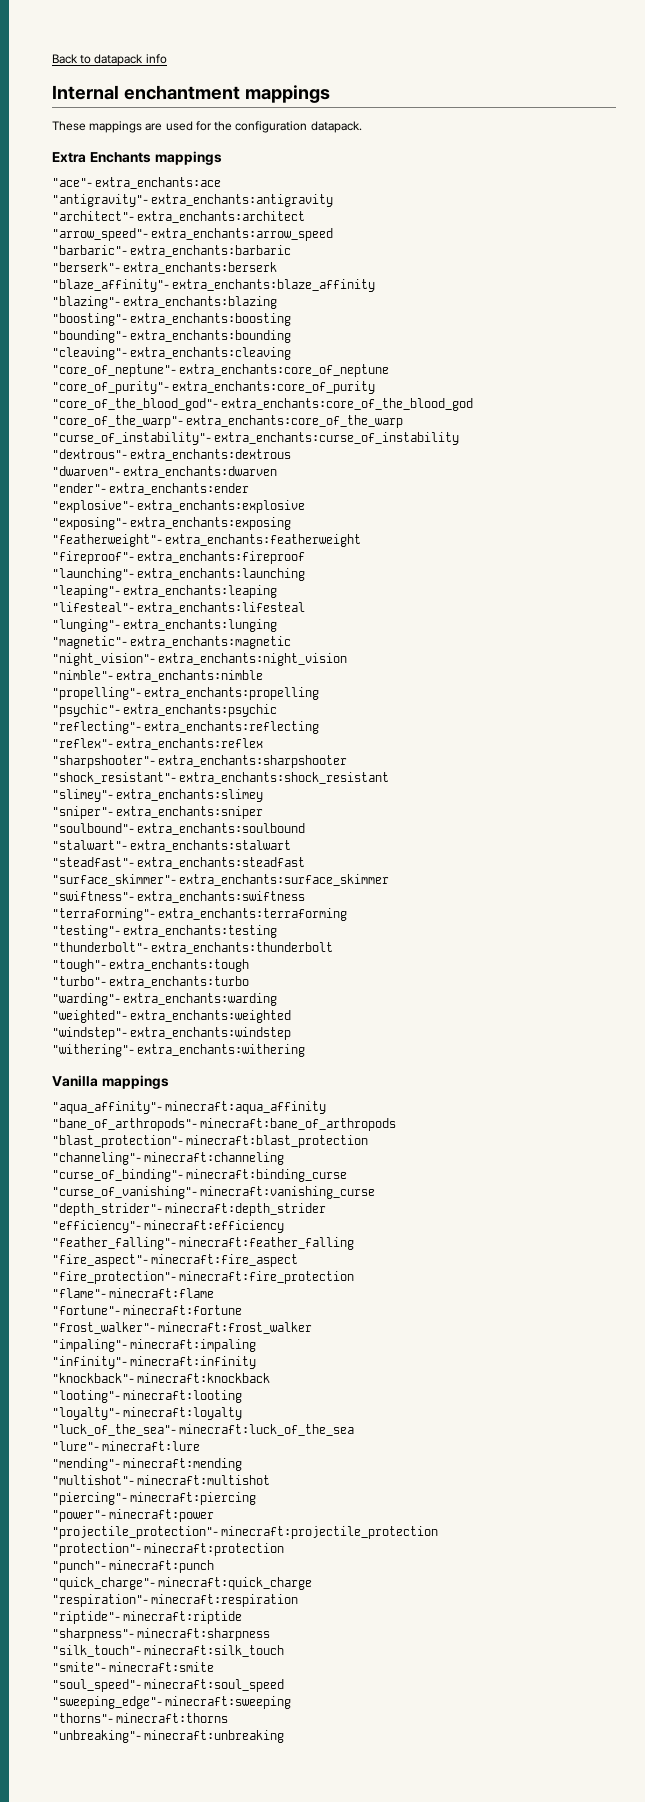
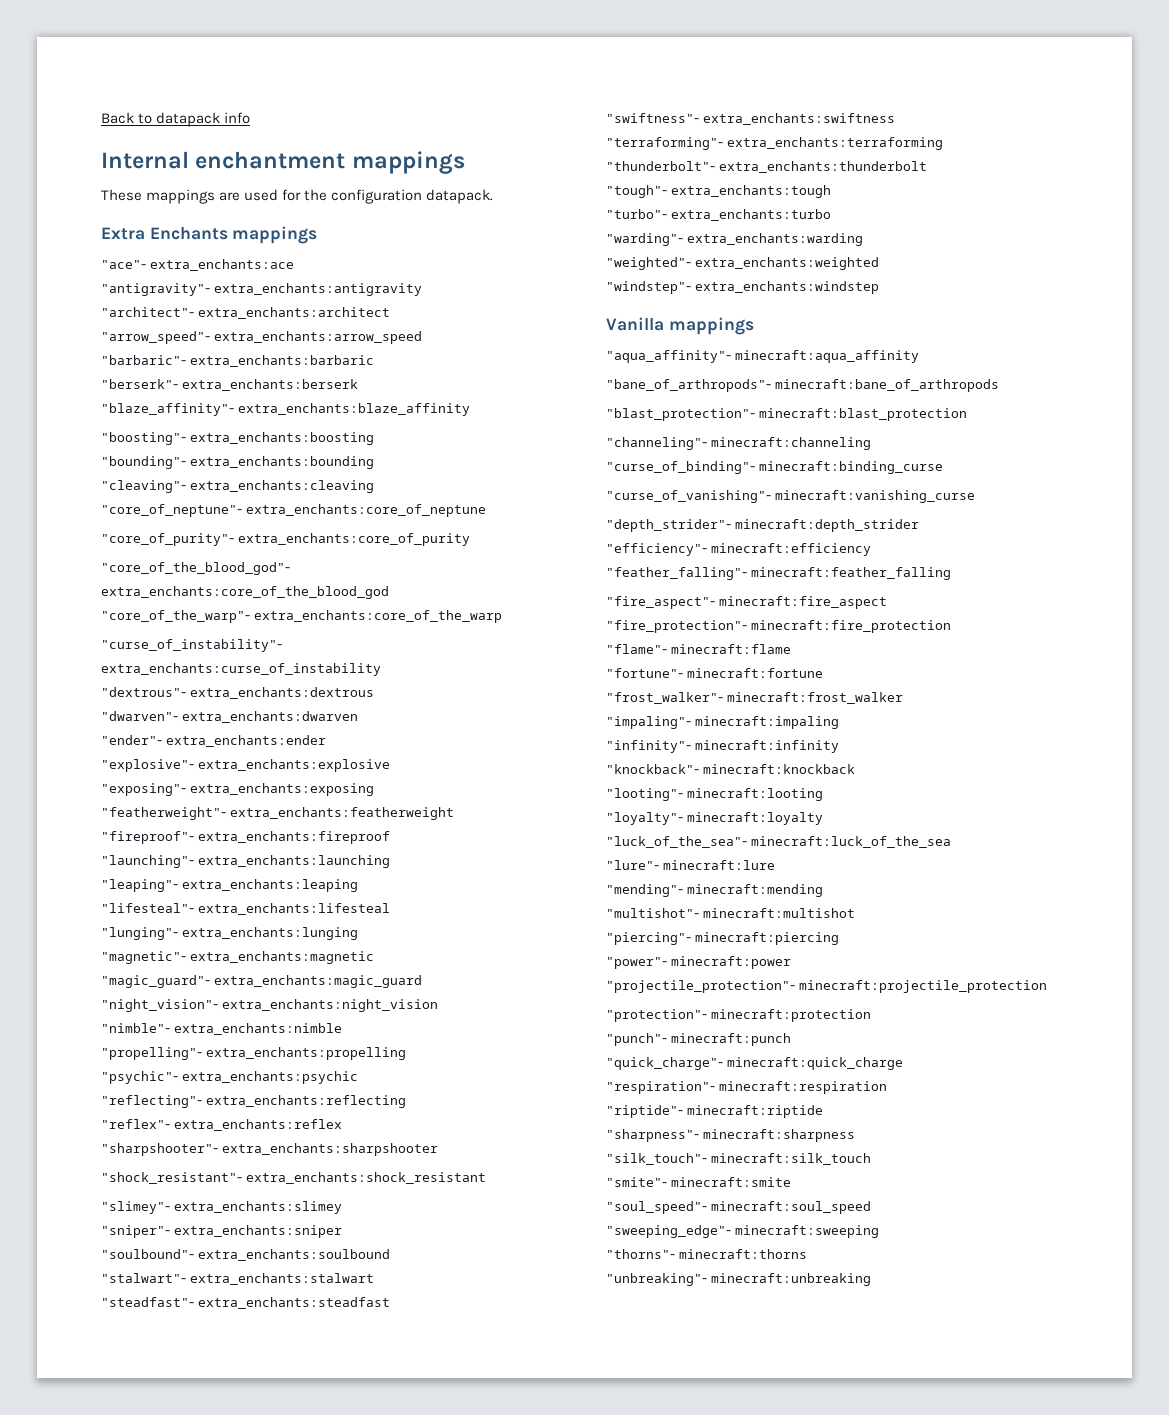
[52,296,278,309] // "blazing"- extra_enchants:blazing -> (471, 409) none
(292, 642) none -> [101,975,423,988] // "magic_guard"- extra_enchants:magic_guard
[52,874,390,886] // "surface_skimmer"- extra_enchants:surface_skimmer -> (391, 1303) none
[52,925,278,938] // "testing"- extra_enchants:testing -> (944, 143) none
[52,1044,306,1057] // "withering"- extra_enchants:withering -> (880, 287) none

